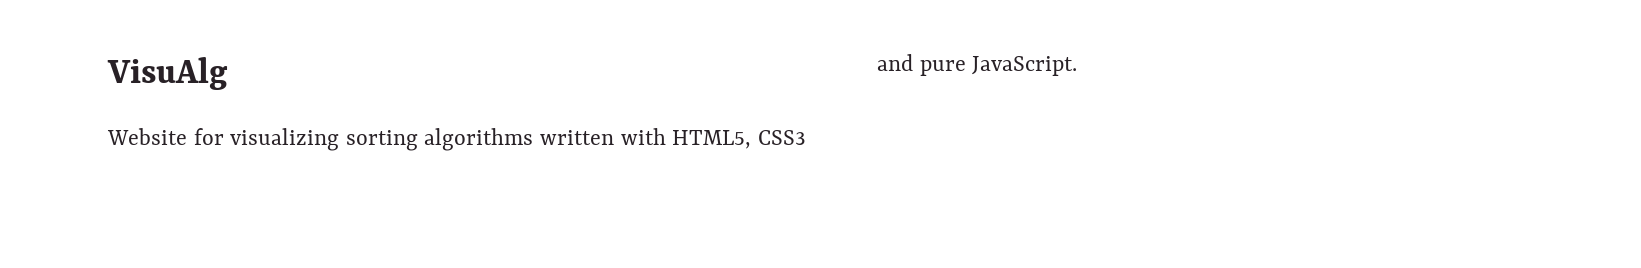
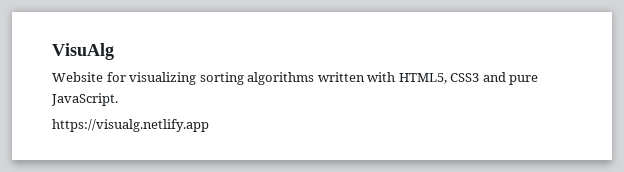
(1078, 66) none -> [52,119,209,132] // https://visualg.netlify.app

